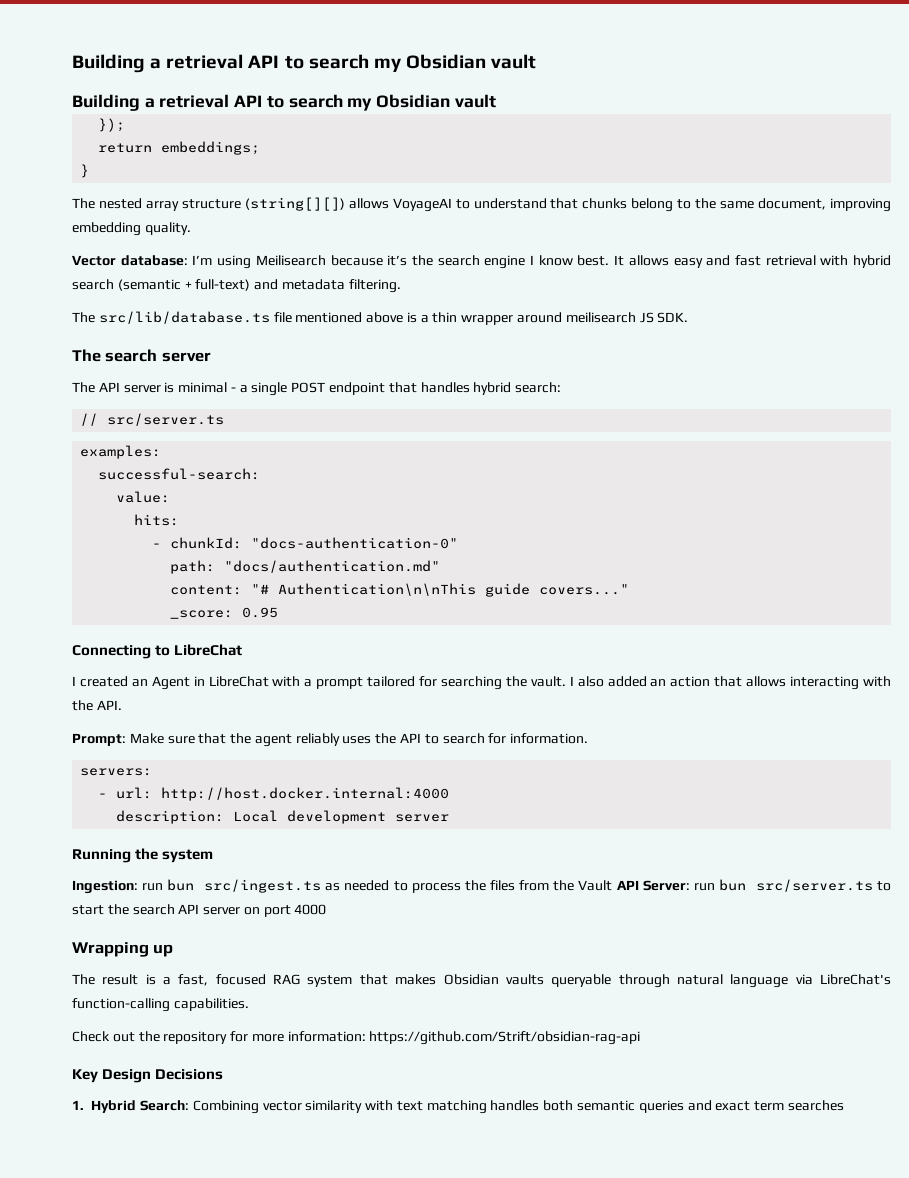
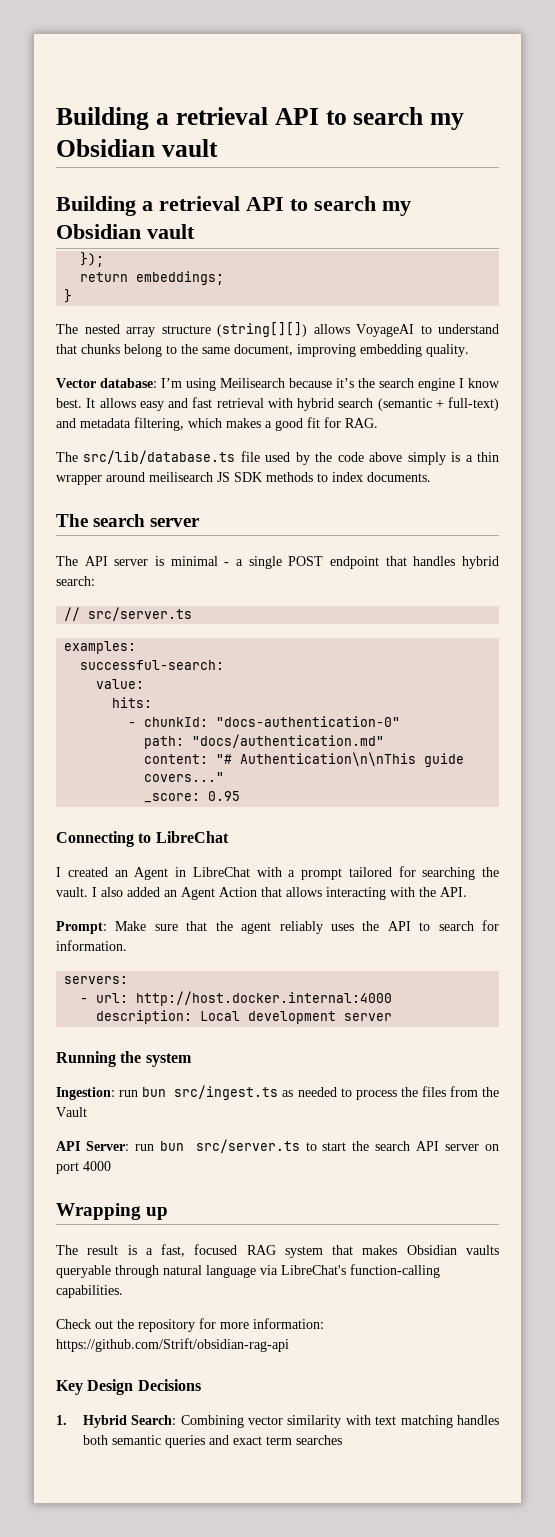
[348,279,401,293] [72,311,404,324] filtering. // The src/lib/database.ts file mentioned above -> [134,417,378,431] [56,450,446,465] filtering, which makes a good fit for RAG. // The src/lib/database.ts file used by the code above simply
[657,312,689,323] SDK. -> [234,472,431,482] SDK methods to index documents.
[670,676,711,687] action -> [181,887,257,900] Agent Action
(613, 885) none -> (87, 1112) //

